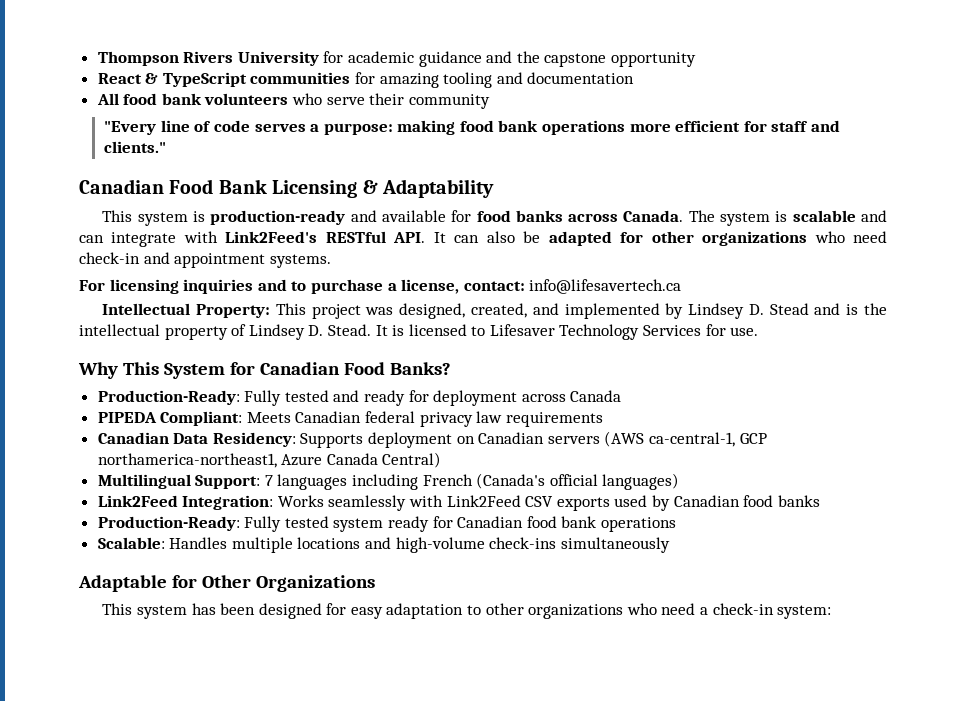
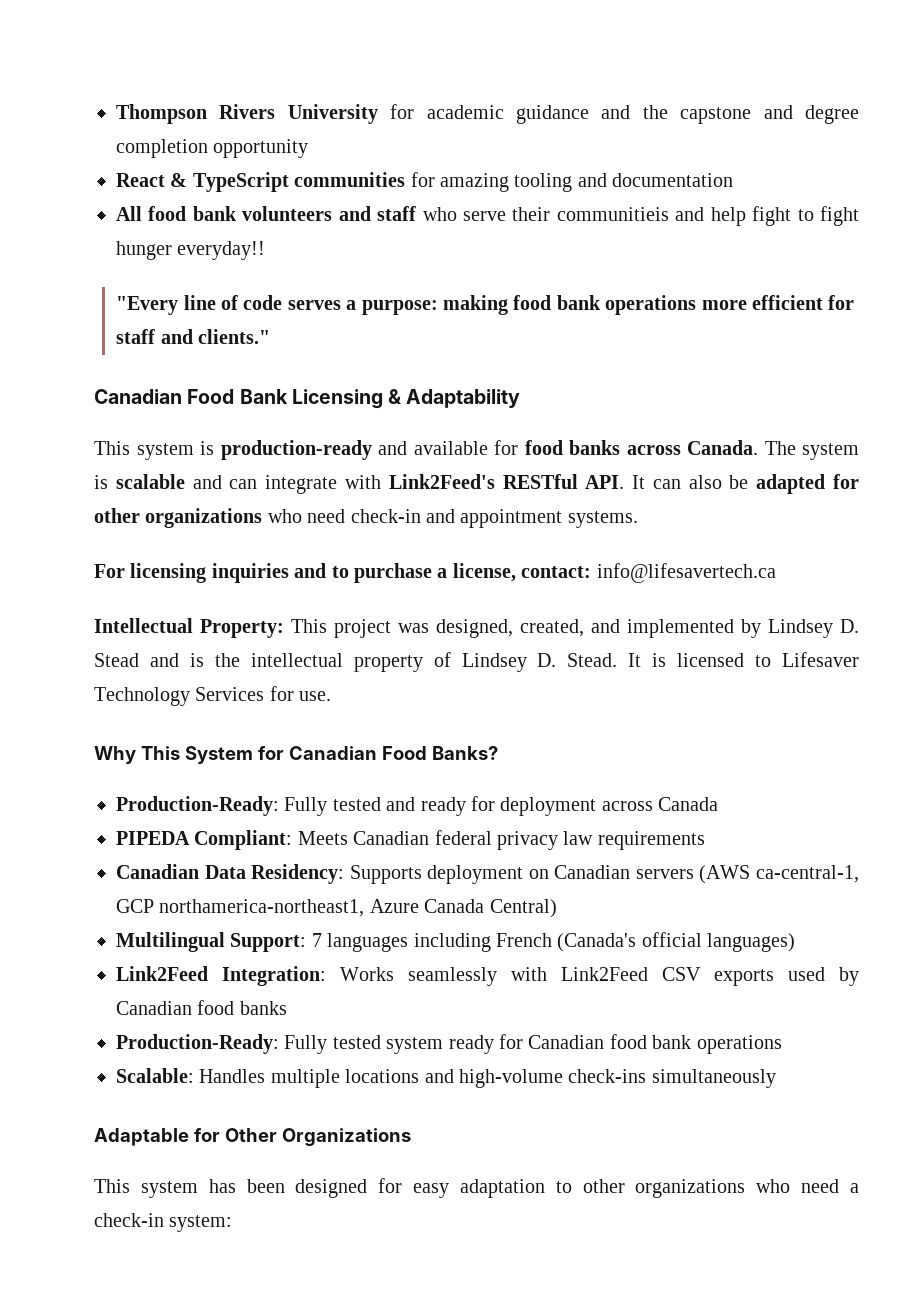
(607, 60) none -> [763,105,859,124] [116,139,208,158] and degree completion
(289, 99) none -> [338,206,417,221] and staff
[408,94,490,109] community -> [556,206,860,226] [116,241,266,260] communitieis and help fight to fight hunger everyday!!

